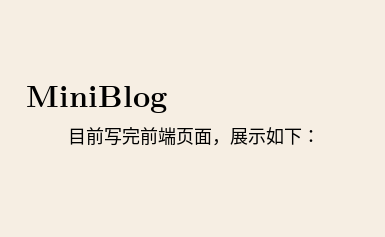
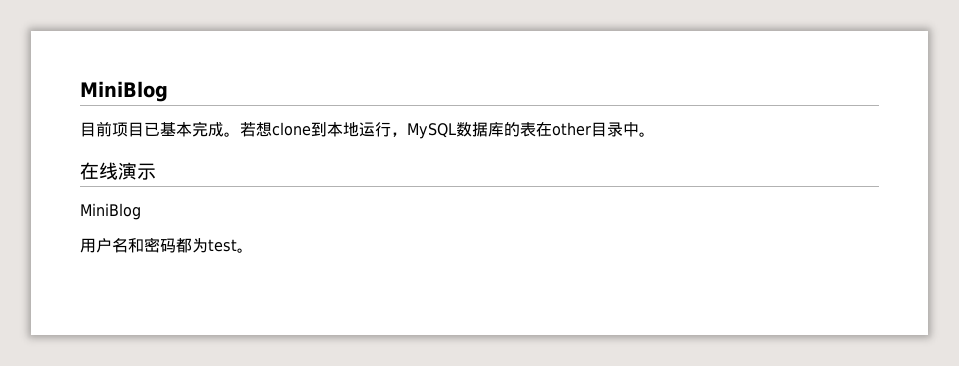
[104,127,321,146] 写完前端页面，展示如下： -> [112,121,655,139] [80,162,156,180] [80,203,141,220] [80,237,253,253] 项目已基本完成。若想clone到本地运行，MySQL数据库的表在other目录中。 // 在线演示 // MiniBlog // 用户名和密码都为test。

